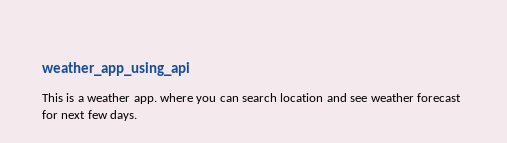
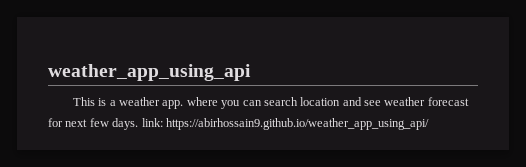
(138, 115) none -> [141,118,429,130] link: https://abirhossain9.github.io/weather_app_using_api/

